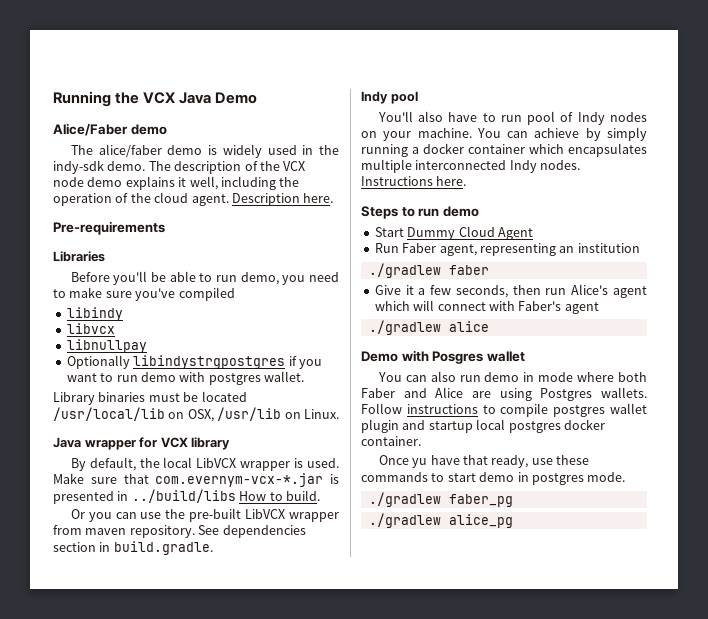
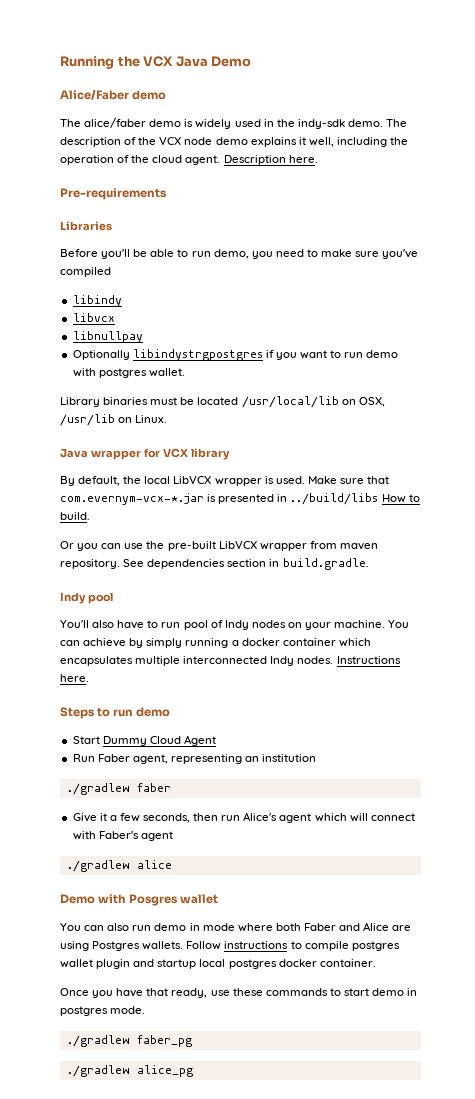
[412,458,428,468] yu -> [92,990,114,998] you

